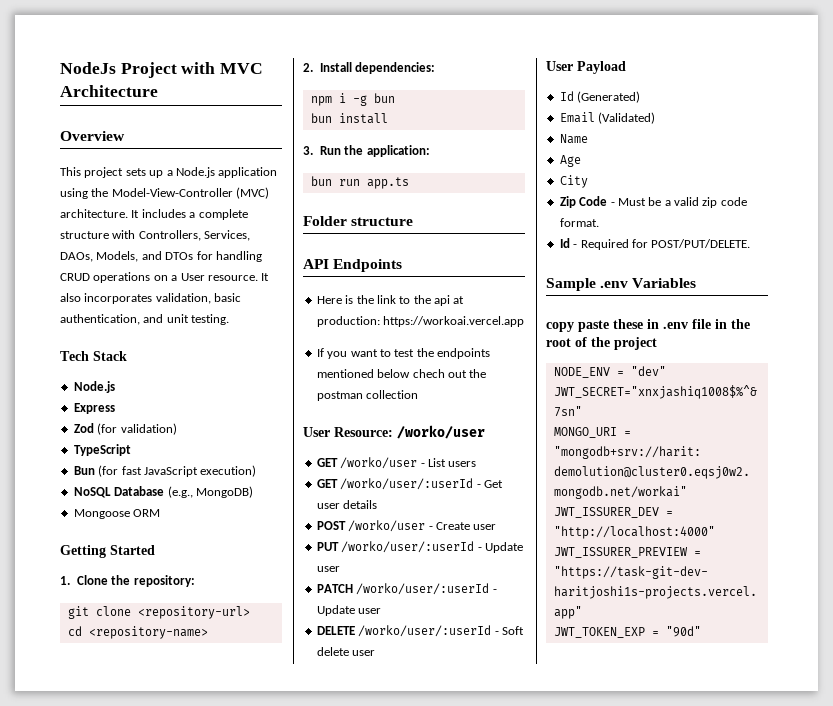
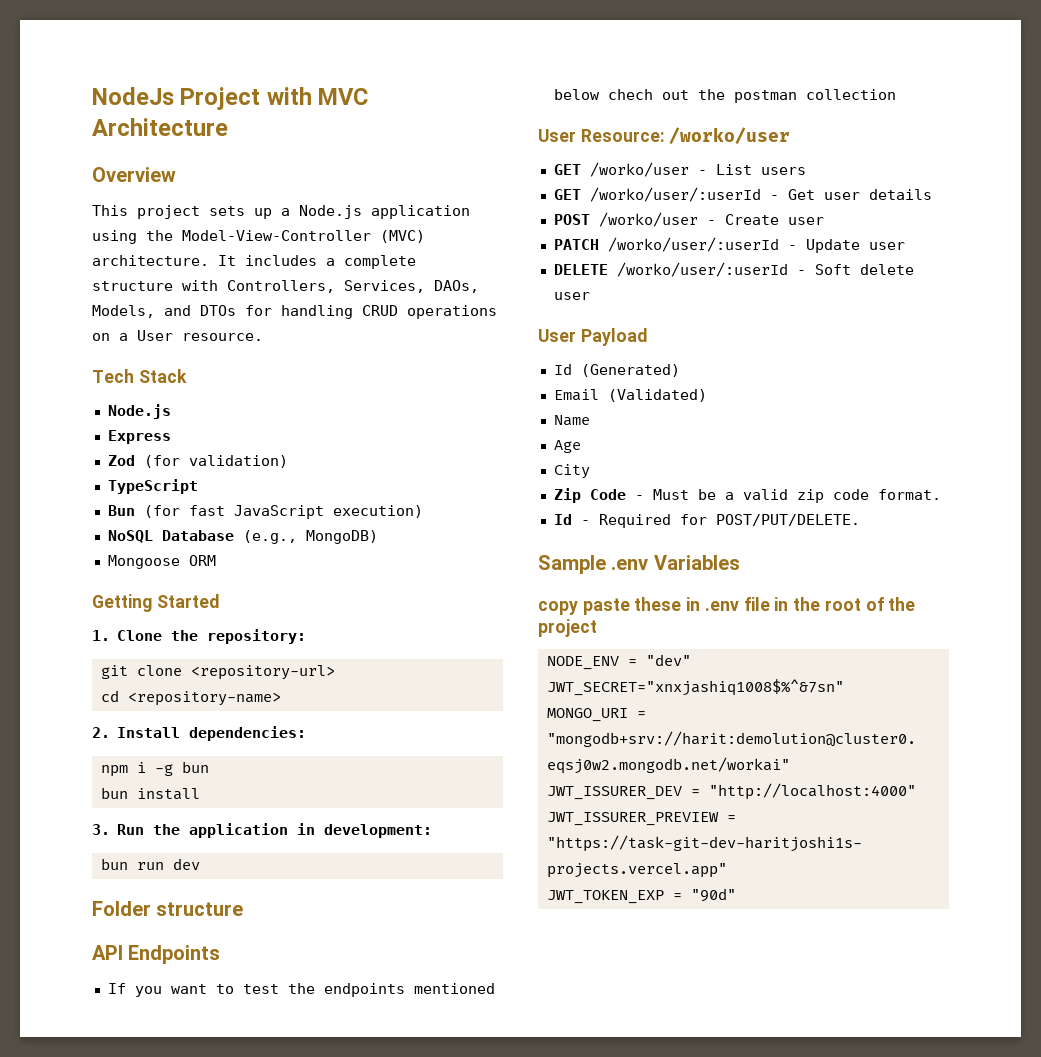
[261,273,270,281] [60,293,242,304] [60,314,230,325] It also incorporates validation, basic authentication, and unit testing. -> (263, 337) none
[366,145,430,157] application: -> [189,823,433,838] application in development:
[366,177,409,189] app.ts -> [172,858,200,870] dev
[316,295,465,306] [316,316,525,327] // Here is the link to the api at production: https://workoai.vercel.app -> (221, 954) none
[316,541,523,553] [316,566,340,572] // PUT /worko/user/:userId - Update user -> (824, 221) none

